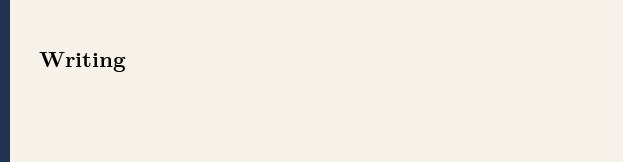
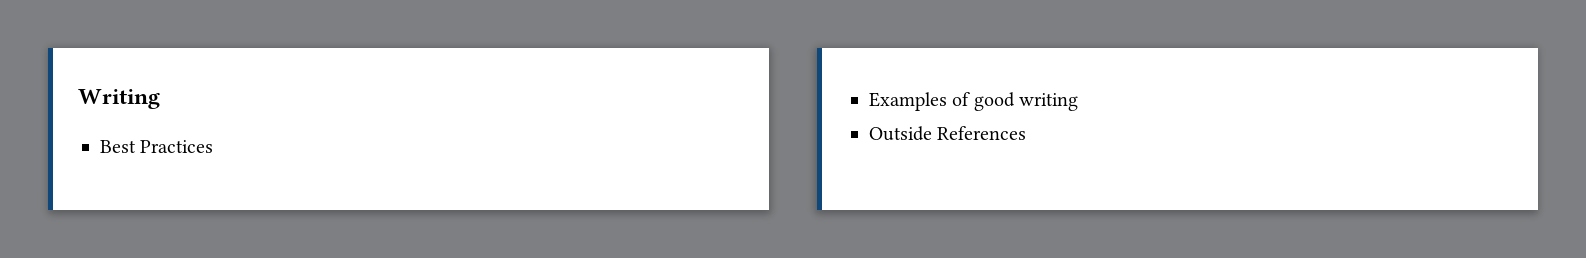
(126, 62) none -> [100,140,214,153] [869,92,1079,111] [869,126,1027,141] // Best Practices // Examples of good writing // Outside References

